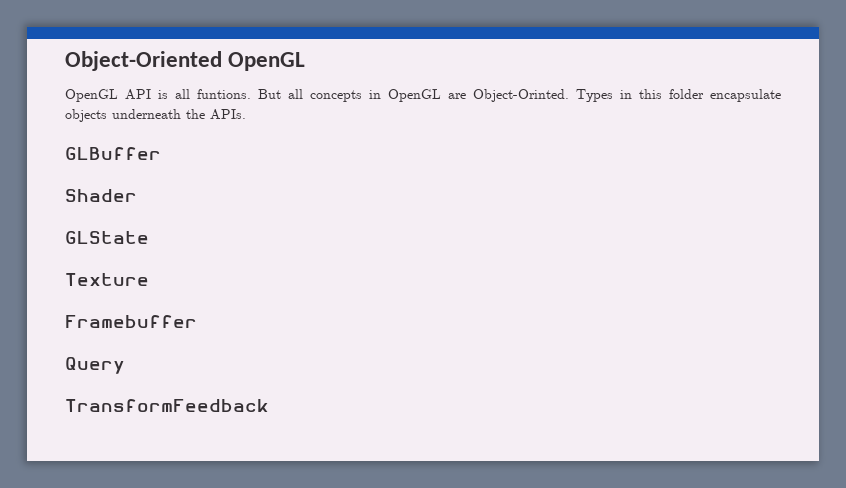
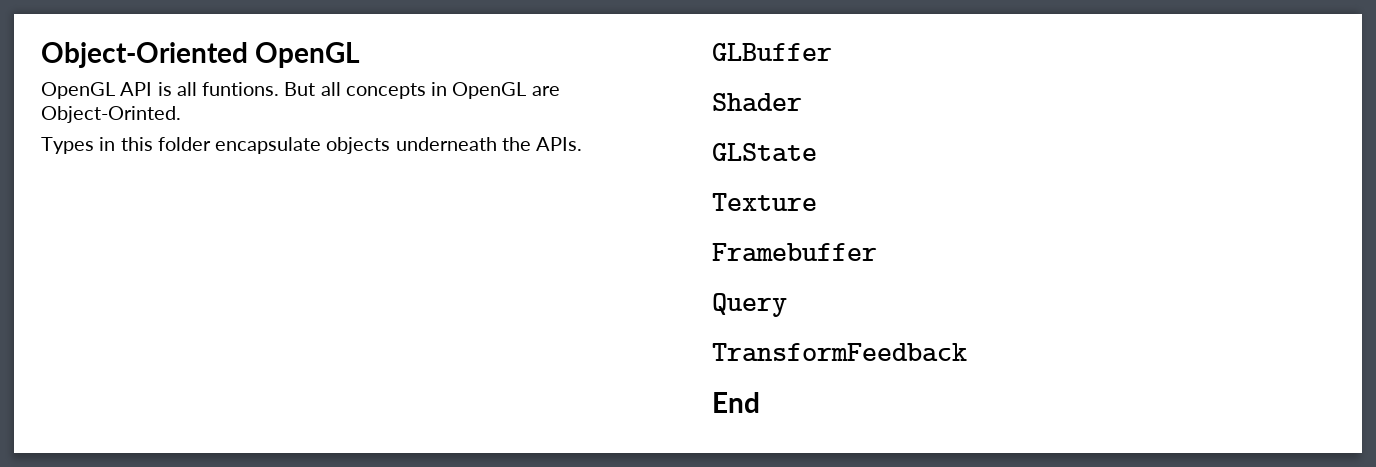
(569, 95) none -> (181, 114) //
(269, 405) none -> [712,392,760,413] // End

